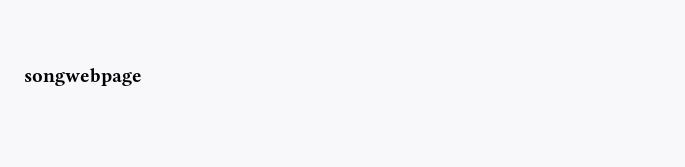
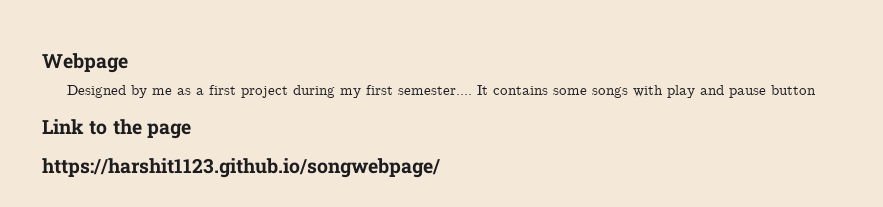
[24,68,142,86] songwebpage -> [42,53,128,73] [67,85,817,98] [42,119,191,139] [42,158,440,178] Webpage // Designed by me as a first project during my first semester.... It contains some songs with play and pause button // Link to the page // https://harshit1123.github.io/songwebpage/

